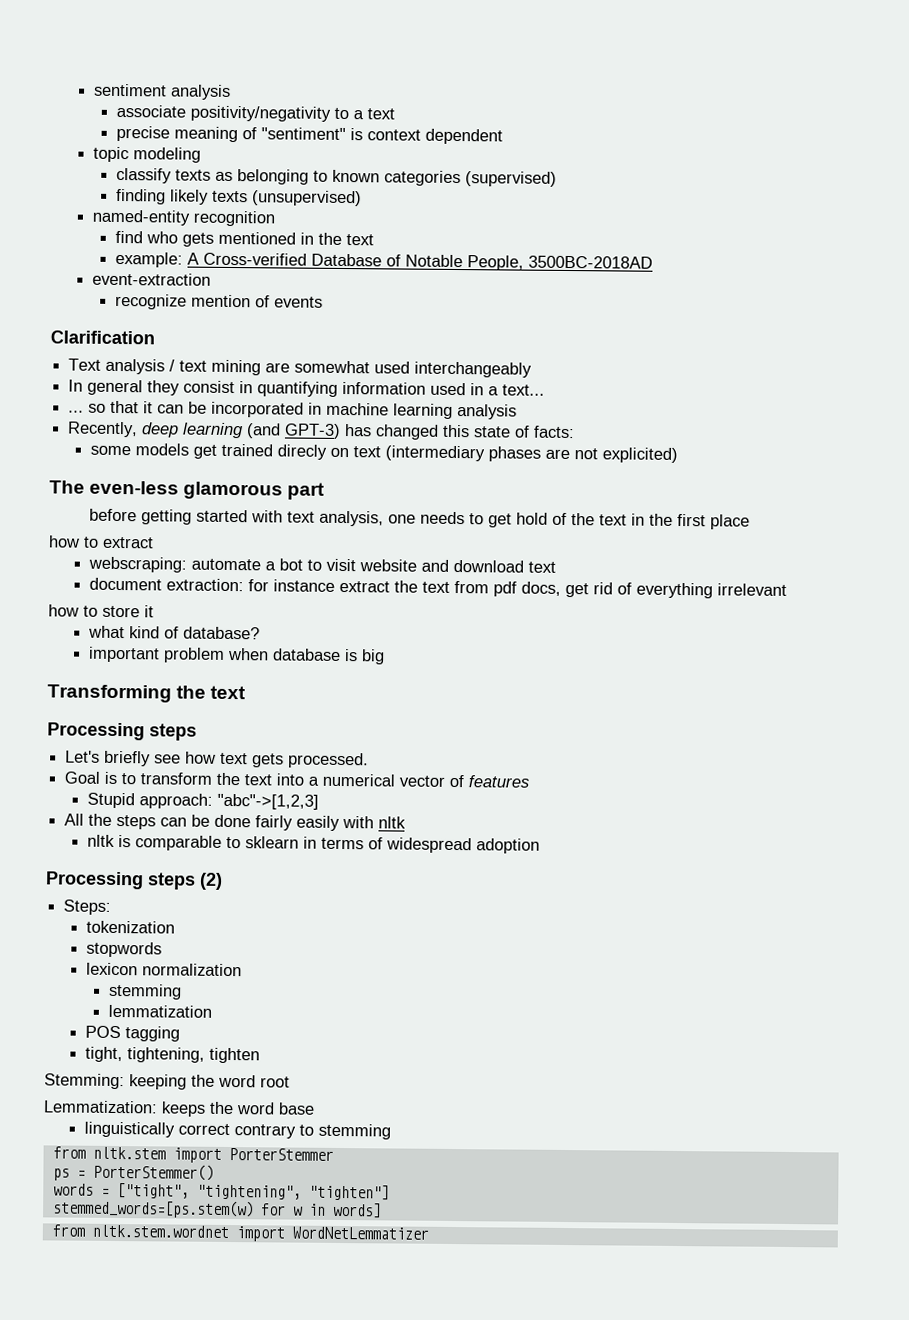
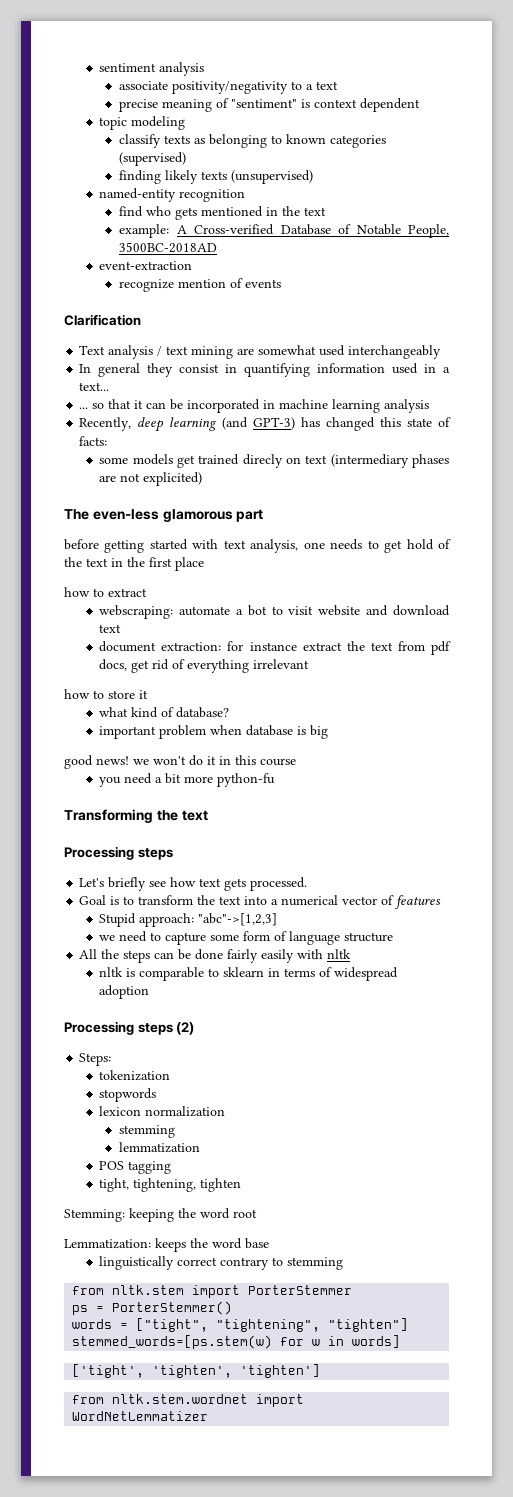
(386, 657) none -> [64,755,296,769] [99,773,276,787] // good news! we won't do it in this course // you need a bit more python-fu
(320, 801) none -> [99,931,394,945] // we need to capture some form of language structure
(382, 1210) none -> [72,1364,321,1378] // ['tight', 'tighten', 'tighten']

